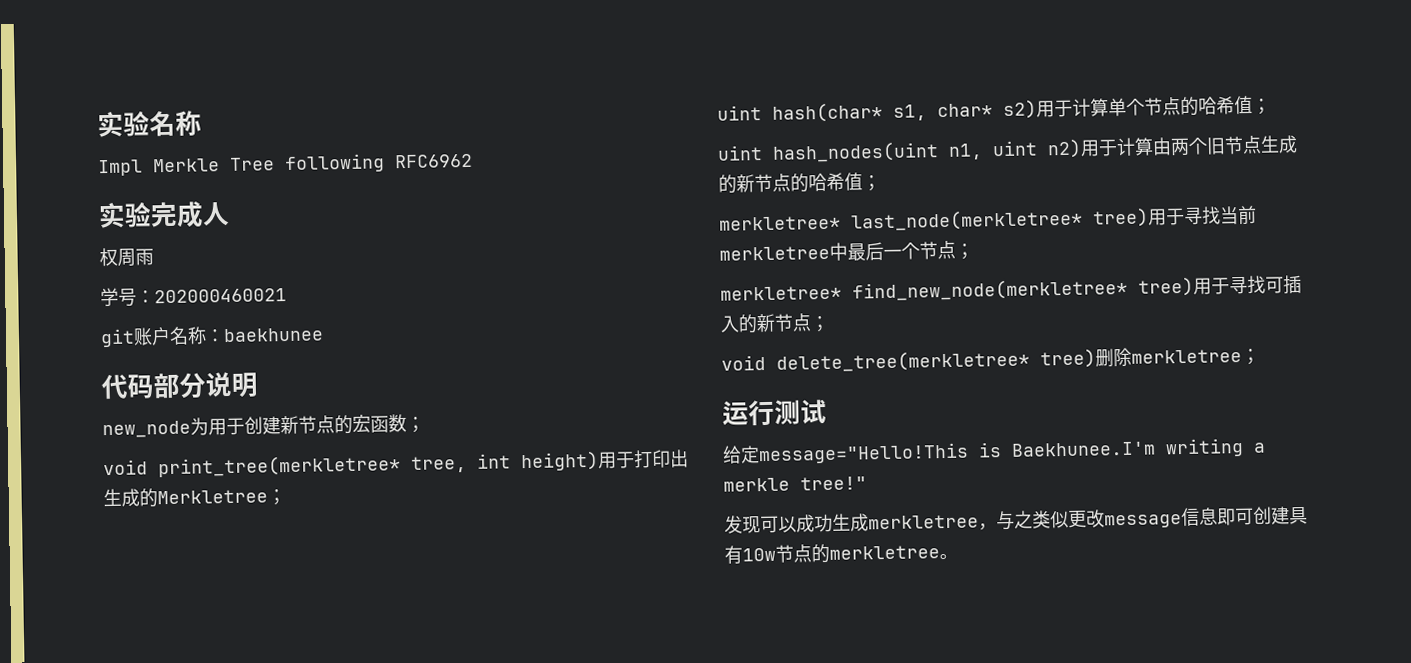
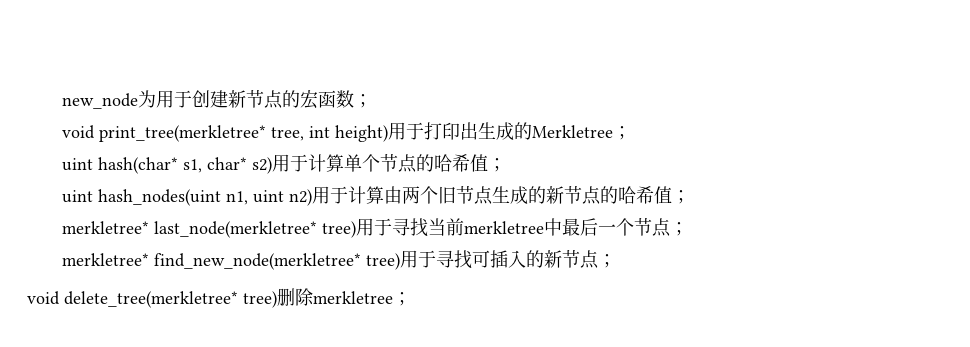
[97,110,202,138] [98,153,473,177] [98,201,230,229] [99,247,154,267] [100,287,287,307] [100,326,324,348] [101,371,259,400] 实验名称 // Impl Merkle Tree following RFC6962 // 实验完成人 // 权周雨 // 学号：202000460021 // git账户名称：baekhunee // 代码部分说明 // -> (61, 101) none
[722,398,827,427] [722,438,1266,465] [723,476,867,492] [724,506,1308,534] [724,543,958,565] // 运行测试 // 给定message="Hello!This is Baekhunee.I'm writing a merkle tree!" // 发现可以成功生成merkletree，与之类似更改message信息即可创建具有10w节点的merkletree。 -> (411, 299) none

